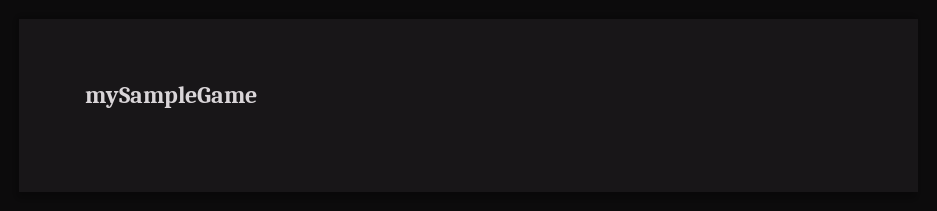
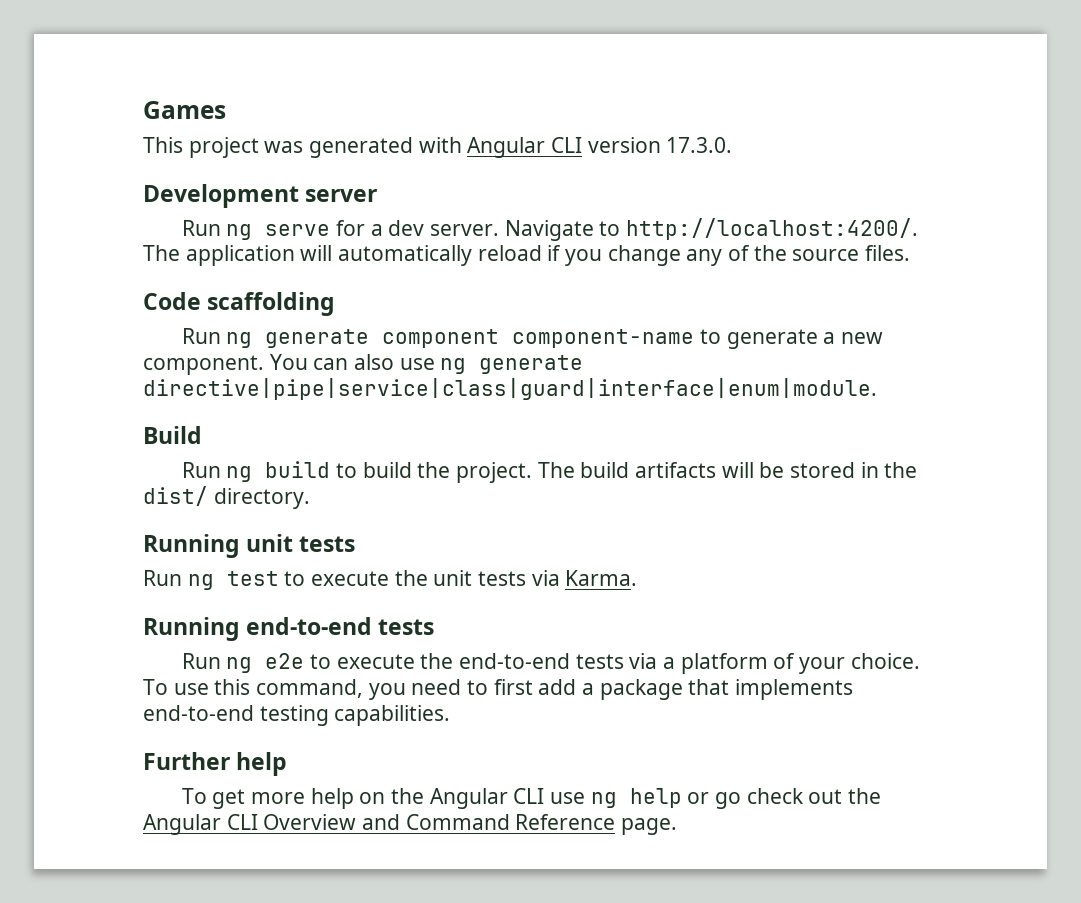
[85,86,257,108] mySampleGame -> [143,101,226,119] [143,137,733,158] [143,184,378,208] [181,218,918,241] [143,245,911,266] [143,292,336,316] [181,328,883,349] [143,354,584,375] [143,378,877,400] [143,426,202,444] [181,461,918,483] [143,486,310,509] [143,534,356,558] [143,570,638,590] [143,617,435,641] [181,653,920,674] [143,679,854,700] [143,705,451,726] [143,752,288,776] [181,788,881,809] [143,814,678,835] Games // This project was generated with Angular CLI version 17.3.0. // Development server // Run ng serve for a dev server. Navigate to http://localhost:4200/. The application will automatically reload if you change any of the source files. // Code scaffolding // Run ng generate component component-name to generate a new component. You can also use ng generate directive|pipe|service|class|guard|interface|enum|module. // Build // Run ng build to build the project. The build artifacts will be stored in the dist/ directory. // Running unit tests // Run ng test to execute the unit tests via Karma. // Running end-to-end tests // Run ng e2e to execute the end-to-end tests via a platform of your choice. To use this command, you need to first add a package that implements end-to-end testing capabilities. // Further help // To get more help on the Angular CLI use ng help or go check out the Angular CLI Overview and Command Reference page.

